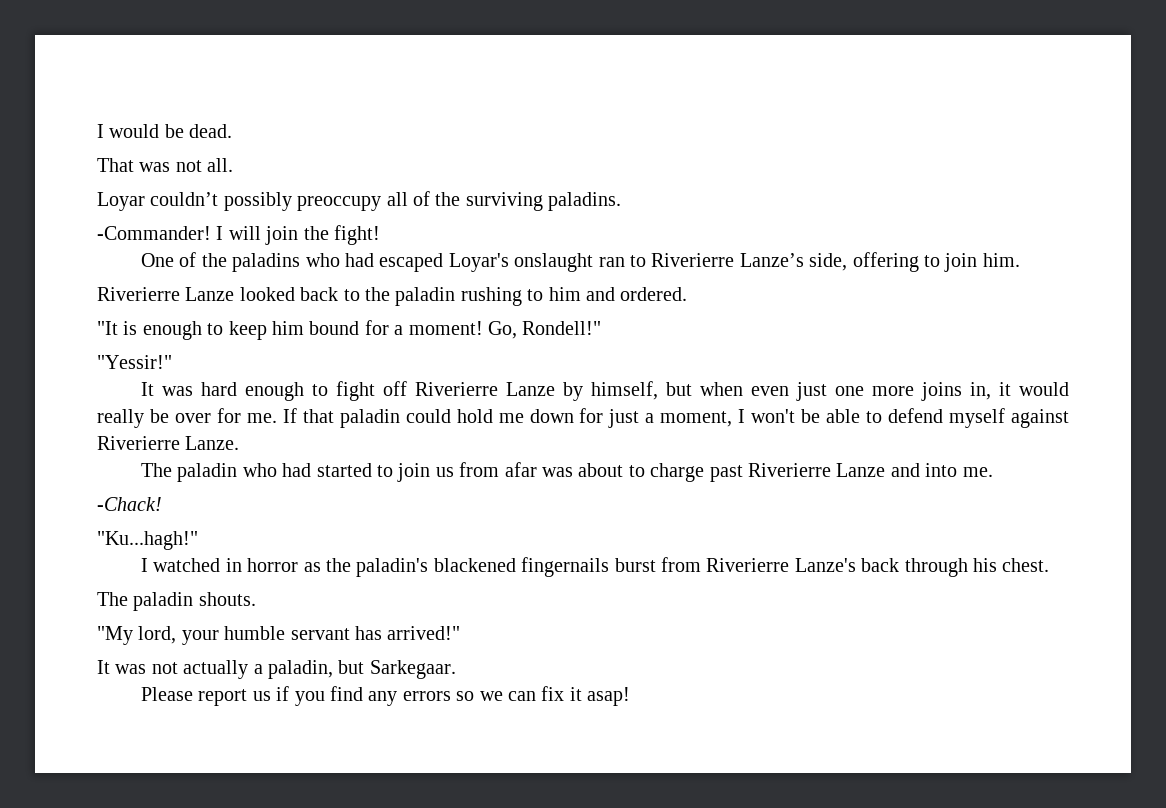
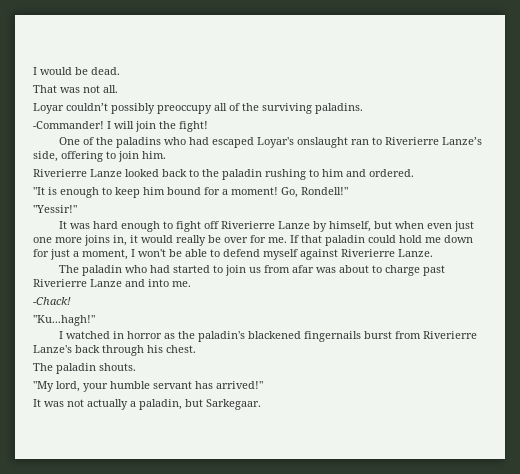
[140,686,631,706] // Please report us if you find any errors so we can fix it asap! -> (261, 404) none

